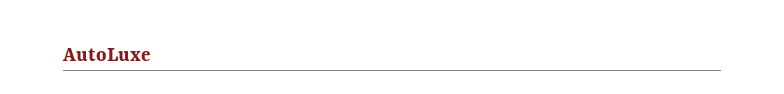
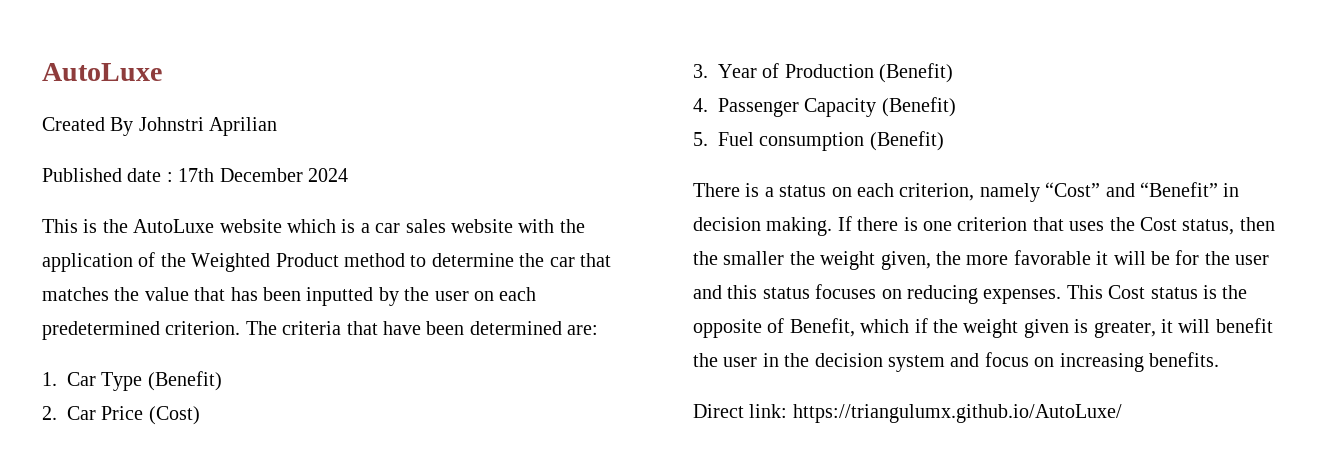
[62,48,150,61] AutoLuxe -> [42,63,162,81] [42,117,278,136] [42,168,348,182] [42,219,585,233] [42,252,611,272] [42,287,537,306] [42,321,599,340] [42,371,222,391] [42,406,200,425] [693,63,954,83] [693,97,956,117] [693,131,944,151] [693,182,1240,202] [693,216,1275,236] [693,250,1270,270] [693,284,1248,304] [693,318,1273,338] [693,352,1219,372] [693,404,1122,423] AutoLuxe // Created By Johnstri Aprilian // Published date : 17th December 2024 // This is the AutoLuxe website which is a car sales website with the application of the Weighted Product method to determine the car that matches the value that has been inputted by the user on each predetermined criterion. The criteria that have been determined are: // 1. Car Type (Benefit) // 2. Car Price (Cost) // 3. Year of Production (Benefit) // 4. Passenger Capacity (Benefit) // 5. Fuel consumption (Benefit) // There is a status on each criterion, namely “Cost” and “Benefit” in decision making. If there is one criterion that uses the Cost status, then the smaller the weight given, the more favorable it will be for the user and this status focuses on reducing expenses. This Cost status is the opposite of Benefit, which if the weight given is greater, it will benefit the user in the decision system and focus on increasing benefits. // Direct link: https://triangulumx.github.io/AutoLuxe/

